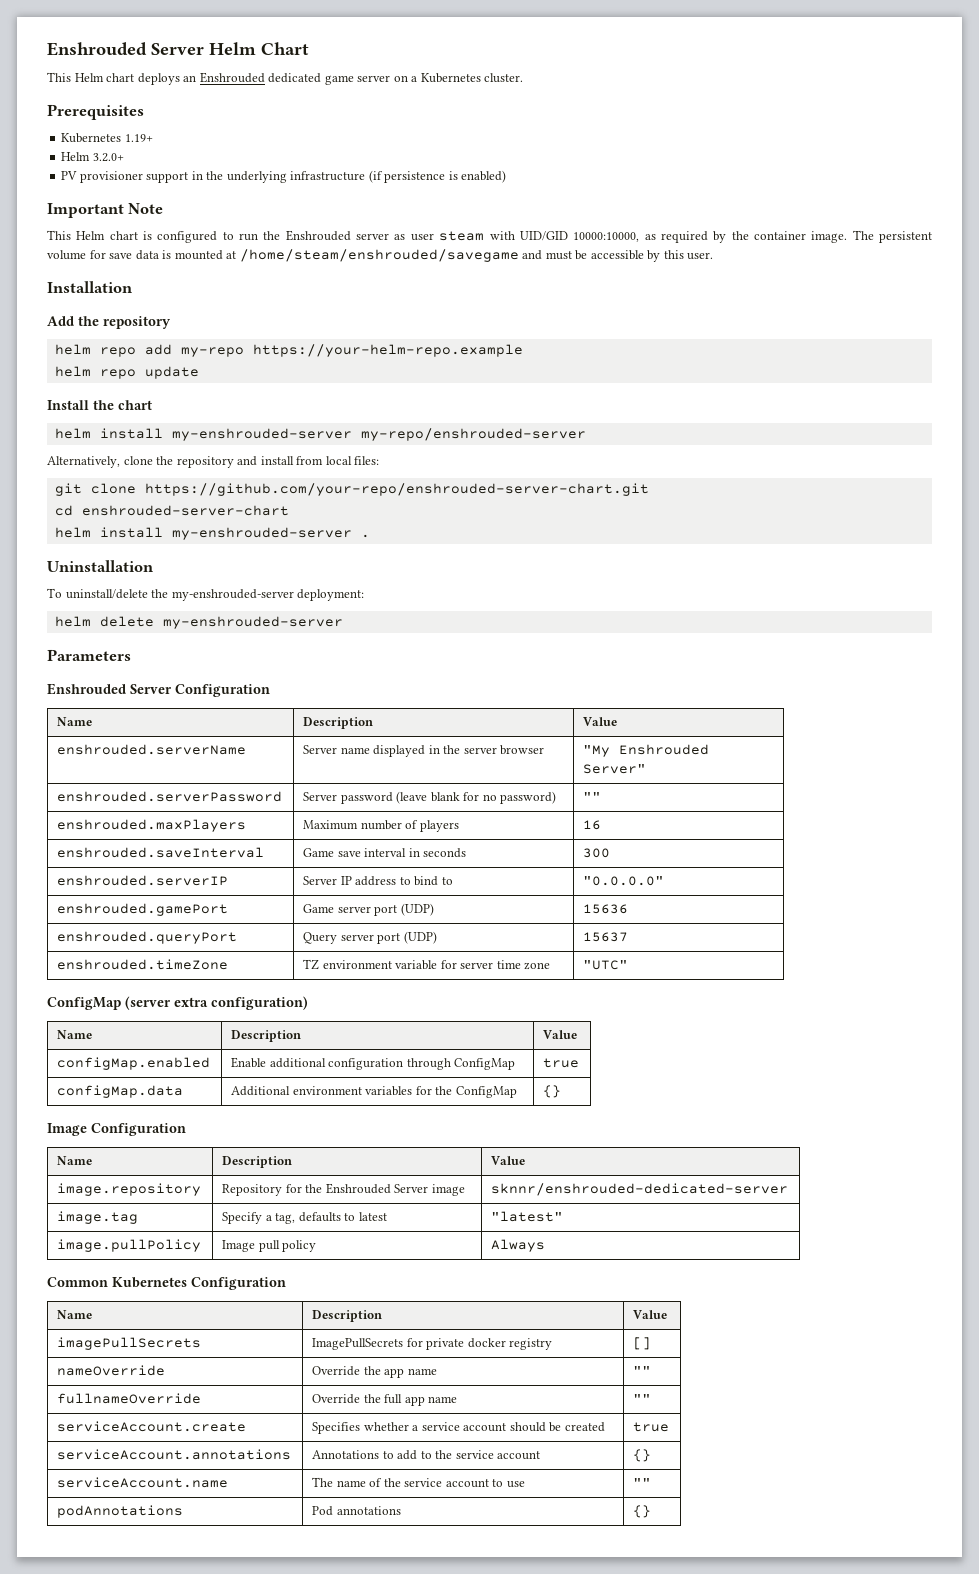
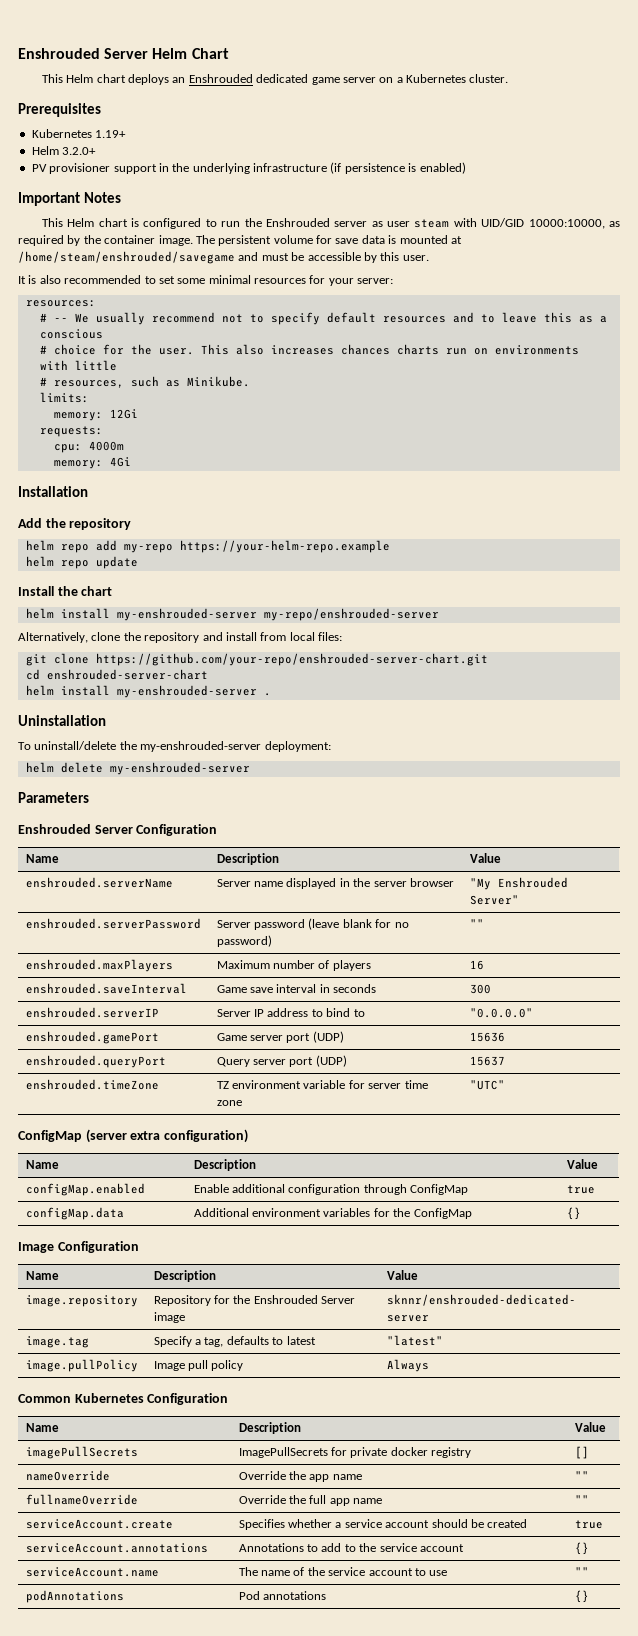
[128,203,164,214] Note -> [83,192,121,203] Notes
(714, 256) none -> [18,275,394,286] [25,300,96,307] [39,312,607,325] [39,329,103,339] [39,344,579,355] [39,360,117,371] [39,376,250,388] [39,392,89,403] [53,409,138,421] [39,426,103,437] [53,441,124,453] [53,457,131,469] // It is also recommended to set some minimal resources for your server: // resources: // # -- We usually recommend not to specify default resources and to leave this as a conscious // # choice for the user. This also increases chances charts run on environments with little // # resources, such as Minikube. // limits: // memory: 12Gi // requests: // cpu: 4000m // memory: 4Gi

